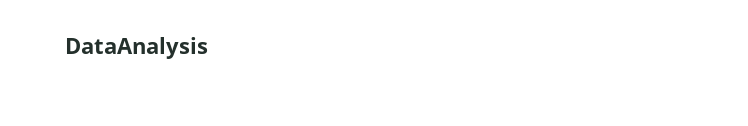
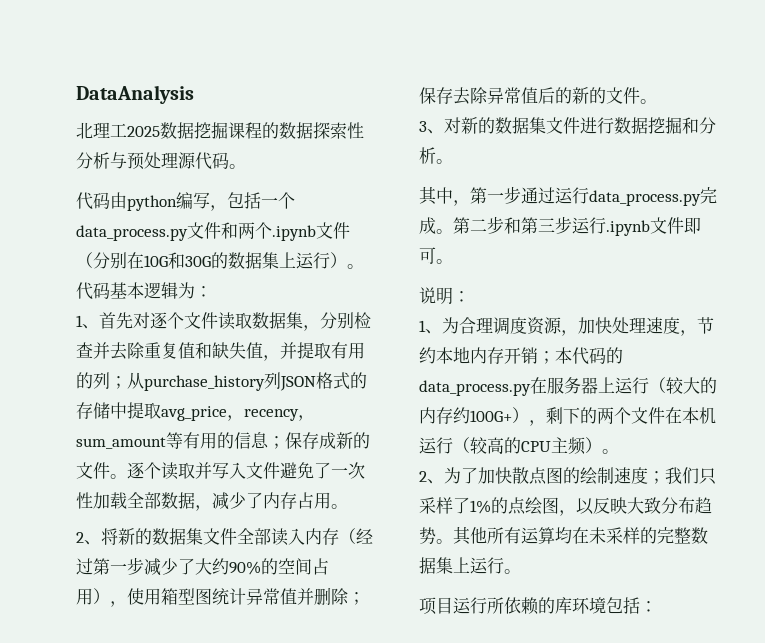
(208, 48) none -> [76,122,364,139] [76,152,246,170] [76,192,295,211] [76,222,350,241] [76,252,364,269] [76,282,212,300] [76,312,371,331] [76,342,365,361] [76,372,367,391] [76,402,315,421] [76,432,370,449] [76,462,365,480] [76,492,348,511] [76,528,373,546] [76,557,329,576] [76,587,365,607] [419,87,657,105] [419,117,716,134] [419,147,453,164] [419,186,717,206] [419,216,701,236] [419,247,453,264] [419,287,470,305] [419,317,714,336] [419,347,623,365] [419,377,717,396] [419,407,716,426] [419,437,619,455] [419,467,716,485] [419,497,712,516] [419,526,708,545] [419,557,521,574] [419,597,657,615] // 北理工2025数据挖掘课程的数据探索性分析与预处理源代码。 // 代码由python编写，包括一个data_process.py文件和两个.ipynb文件（分别在10G和30G的数据集上运行）。代码基本逻辑为： // 1、首先对逐个文件读取数据集，分别检查并去除重复值和缺失值，并提取有用的列；从purchase_history列JSON格式的存储中提取avg_price，recency，sum_amount等有用的信息；保存成新的文件。逐个读取并写入文件避免了一次性加载全部数据，减少了内存占用。 // 2、将新的数据集文件全部读入内存（经过第一步减少了大约90%的空间占用），使用箱型图统计异常值并删除；保存去除异常值后的新的文件。 // 3、对新的数据集文件进行数据挖掘和分析。 // 其中，第一步通过运行data_process.py完成。第二步和第三步运行.ipynb文件即可。 // 说明： // 1、为合理调度资源，加快处理速度，节约本地内存开销；本代码的data_process.py在服务器上运行（较大的内存约100G+），剩下的两个文件在本机运行（较高的CPU主频）。 // 2、为了加快散点图的绘制速度；我们只采样了1%的点绘图，以反映大致分布趋势。其他所有运算均在未采样的完整数据集上运行。 // 项目运行所依赖的库环境包括：

